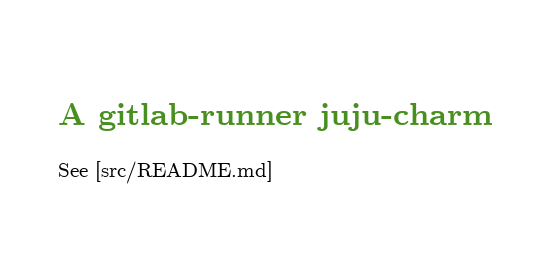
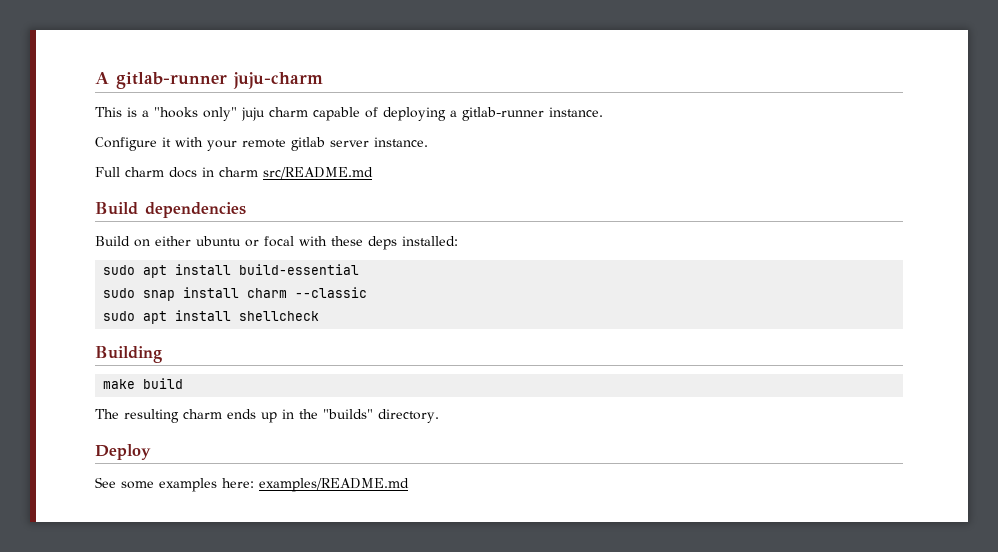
[58,161,273,184] See [src/README.md] -> [95,107,603,121] [95,137,428,151] [95,167,373,179] [95,202,246,218] [95,236,458,250] [103,264,360,278] [103,287,368,301] [103,310,320,324] [95,346,162,363] [103,378,184,389] [95,409,439,423] [95,444,151,460] [95,477,409,492] This is a "hooks only" juju charm capable of deploying a gitlab-runner instance. // Configure it with your remote gitlab server instance. // Full charm docs in charm src/README.md // Build dependencies // Build on either ubuntu or focal with these deps installed: // sudo apt install build-essential // sudo snap install charm --classic // sudo apt install shellcheck // Building // make build // The resulting charm ends up in the "builds" directory. // Deploy // See some examples here: examples/README.md

